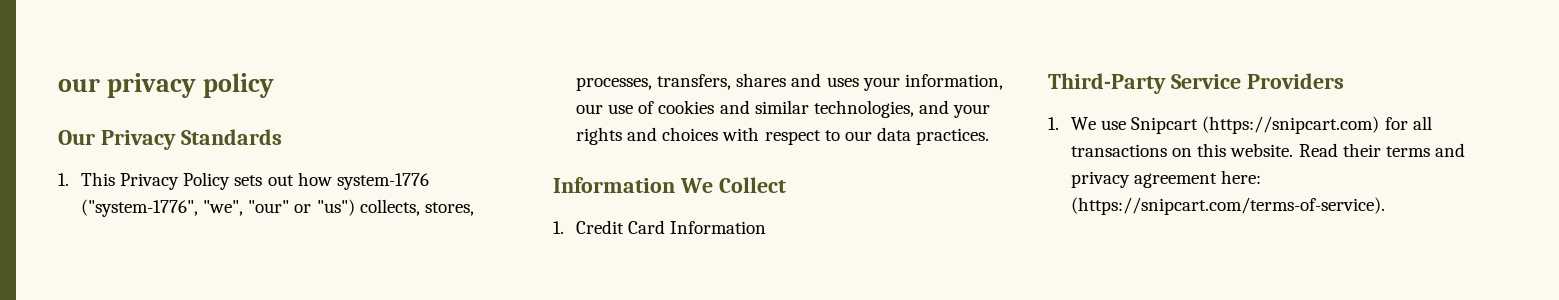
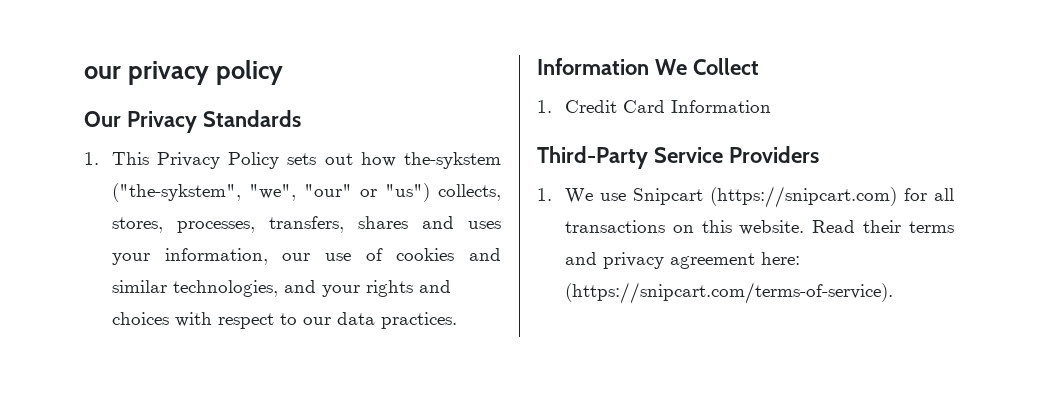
[336,173,429,190] [81,199,199,217] system-1776 ("system-1776", -> [404,152,501,169] [111,183,241,202] the-sykstem ("the-sykstem",

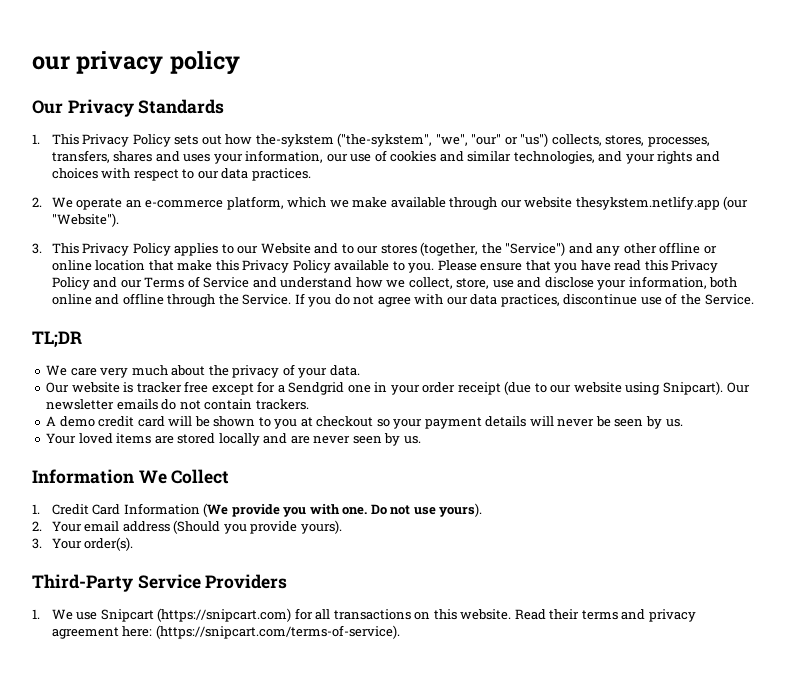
(457, 320) none -> [32,196,749,210] [51,213,119,227] [32,242,717,256] [51,260,719,273] [51,276,738,290] [51,293,754,307] [32,331,82,348] [46,364,360,378] [46,381,750,395] [46,399,309,410] [46,416,683,429] [46,433,421,446] // 2. We operate an e-commerce platform, which we make available through our website thesykstem.netlify.app (our "Website"). // 3. This Privacy Policy applies to our Website and to our stores (together, the "Service") and any other offline or online location that make this Privacy Policy available to you. Please ensure that you have read this Privacy Policy and our Terms of Service and understand how we collect, store, use and disclose your information, both online and offline through the Service. If you do not agree with our data practices, discontinue use of the Service. // TL;DR // We care very much about the privacy of your data. // Our website is tracker free except for a Sendgrid one in your order receipt (due to our website using Snipcart). Our newsletter emails do not contain trackers. // A demo credit card will be shown to you at checkout so your payment details will never be seen by us. // Your loved items are stored locally and are never seen by us.
(771, 106) none -> [203,503,483,517] [32,520,342,534] [32,537,134,551] (We provide you with one. Do not use yours). // 2. Your email address (Should you provide yours). // 3. Your order(s).

